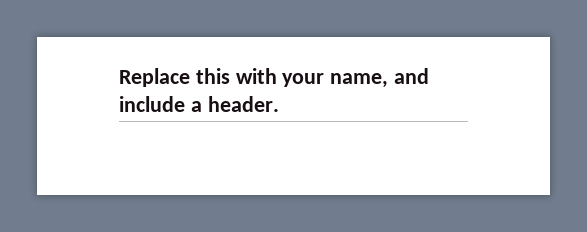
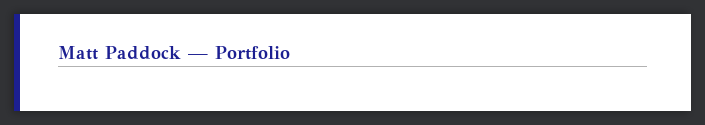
[119,68,430,88] [119,96,279,112] Replace this with your name, and include a header. -> [58,46,290,60] Matt Paddock — Portfolio

